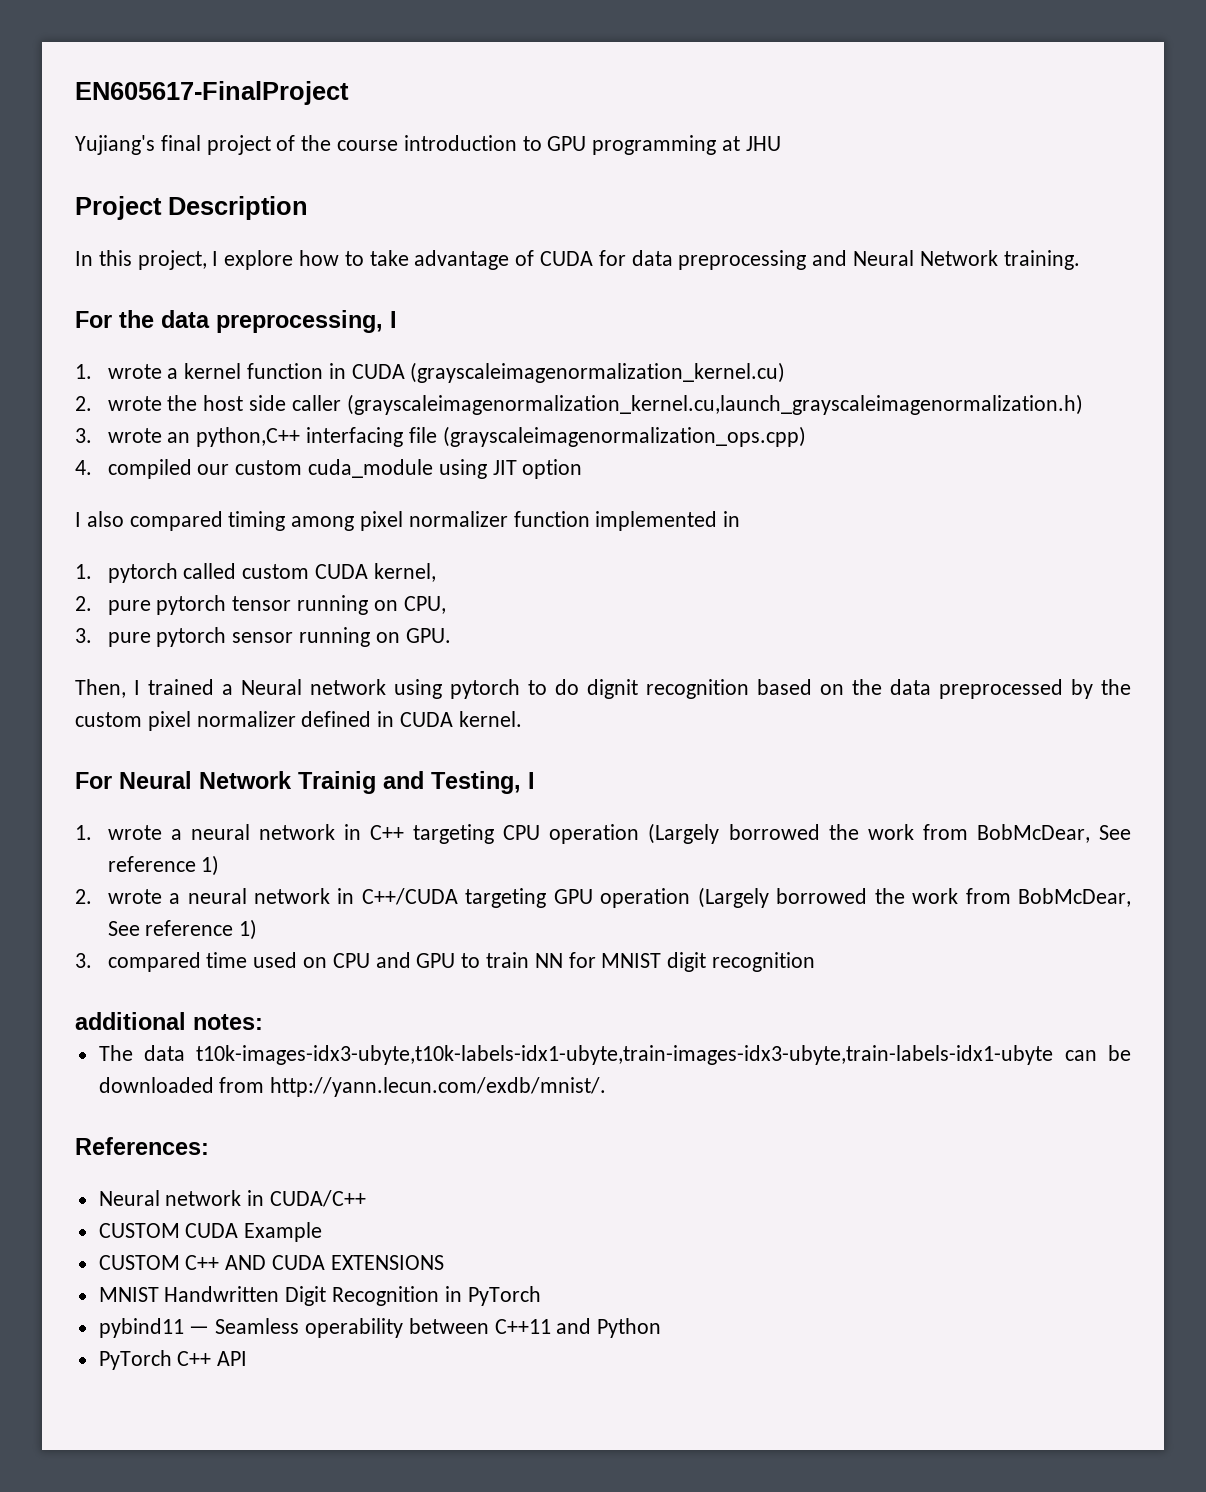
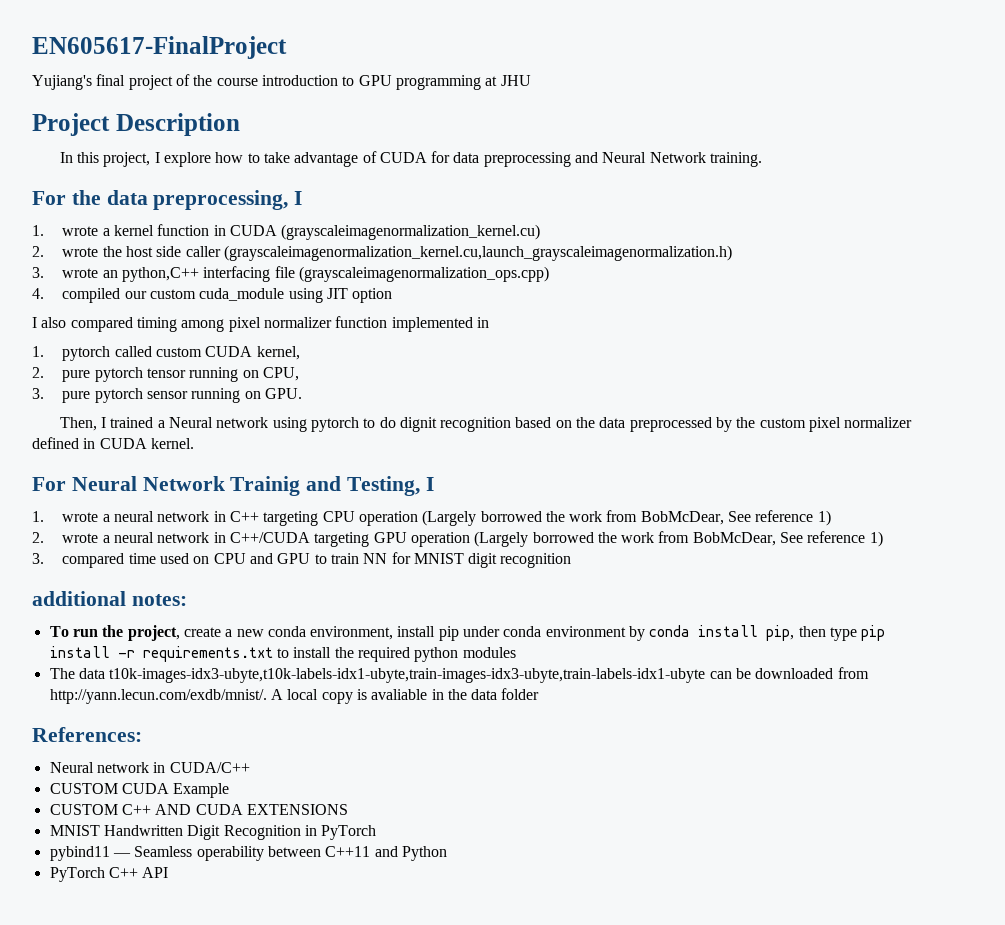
(263, 1022) none -> [49,625,886,641] [49,646,516,662] // To run the project, create a new conda environment, install pip under conda environment by conda install pip, then type pip install -r requirements.txt to install the required python modules
(607, 1087) none -> [270,688,540,704] A local copy is avaliable in the data folder

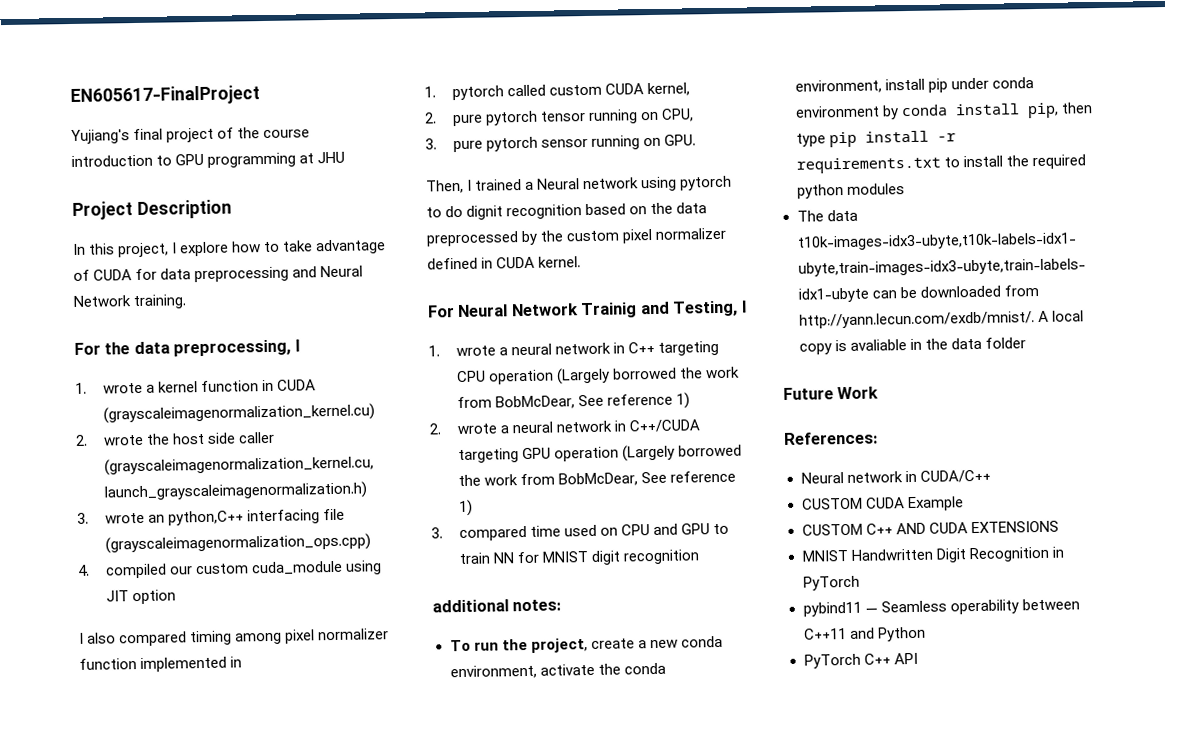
(394, 633) none -> [539,662,666,676] [794,79,882,94] activate the conda environment,
(540, 694) none -> [783,386,880,400] // Future Work

